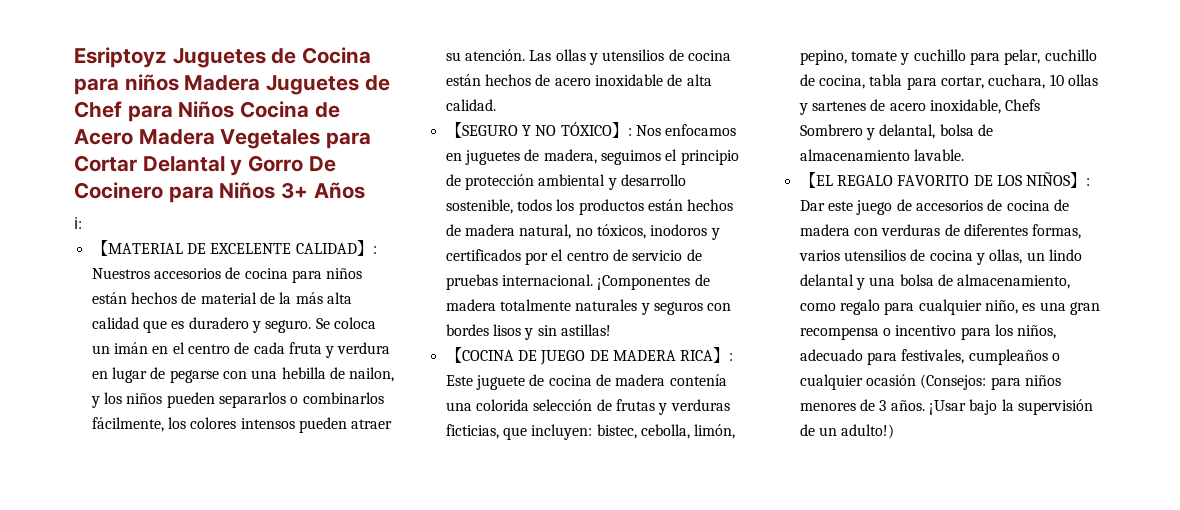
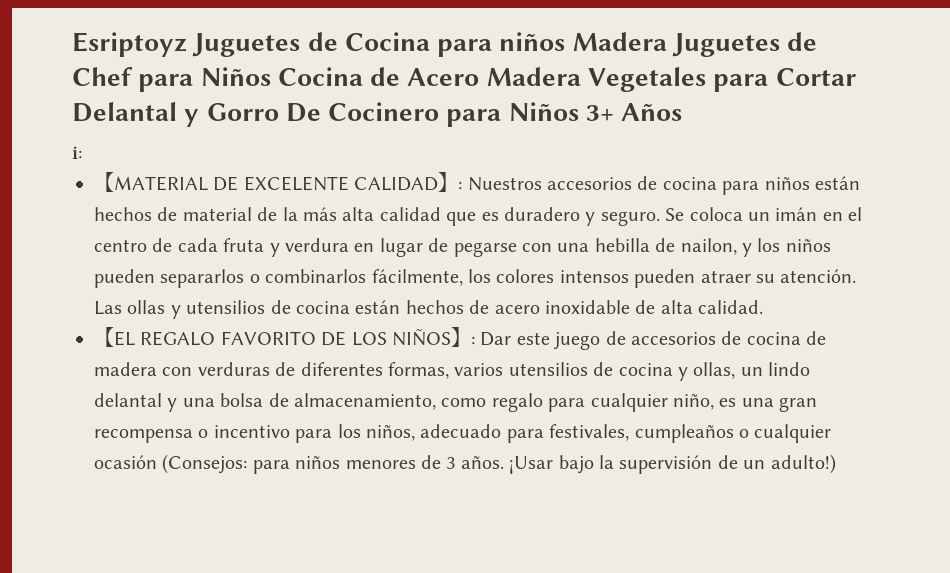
[445,122,737,138] [445,149,739,165] [445,174,686,190] [445,199,734,215] [445,224,720,240] [445,249,702,265] [445,274,710,290] [445,299,732,315] [445,324,611,340] [445,347,734,365] [445,374,727,390] [445,399,730,415] [445,424,736,440] [799,49,1097,65] [799,74,1098,90] [798,99,1041,115] [799,124,993,140] [799,149,964,161] // 【SEGURO Y NO TÓXICO】: Nos enfocamos en juguetes de madera, seguimos el principio de protección ambiental y desarrollo sostenible, todos los productos están hechos de madera natural, no tóxicos, inodoros y certificados por el centro de servicio de pruebas internacional. ¡Componentes de madera totalmente naturales y seguros con bordes lisos y sin astillas! // 【COCINA DE JUEGO DE MADERA RICA】: Este juguete de cocina de madera contenía una colorida selección de frutas y verduras ficticias, que incluyen: bistec, cebolla, limón, pepino, tomate y cuchillo para pelar, cuchillo de cocina, tabla para cortar, cuchara, 10 ollas y sartenes de acero inoxidable, Chefs Sombrero y delantal, bolsa de almacenamiento lavable. -> (764, 307) none

